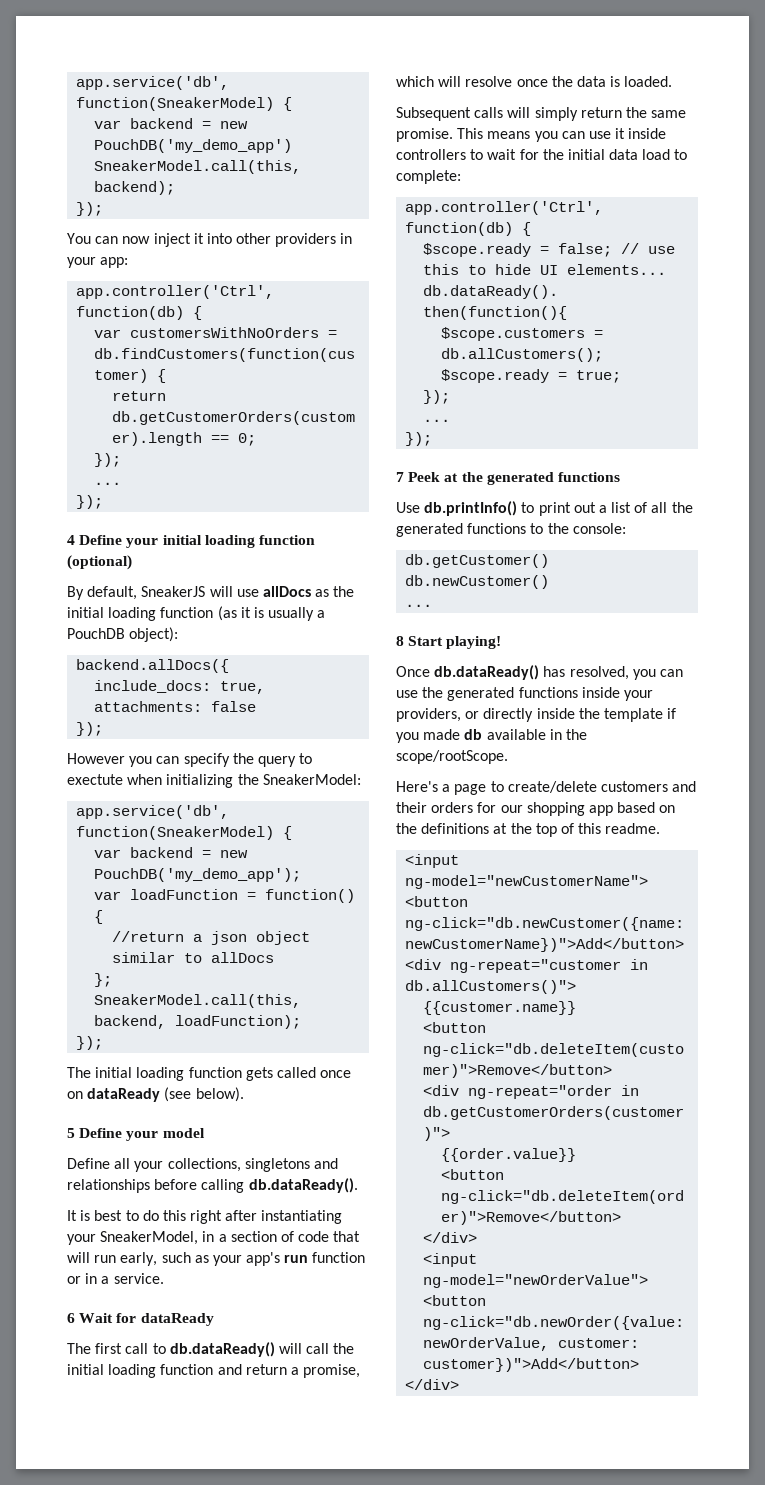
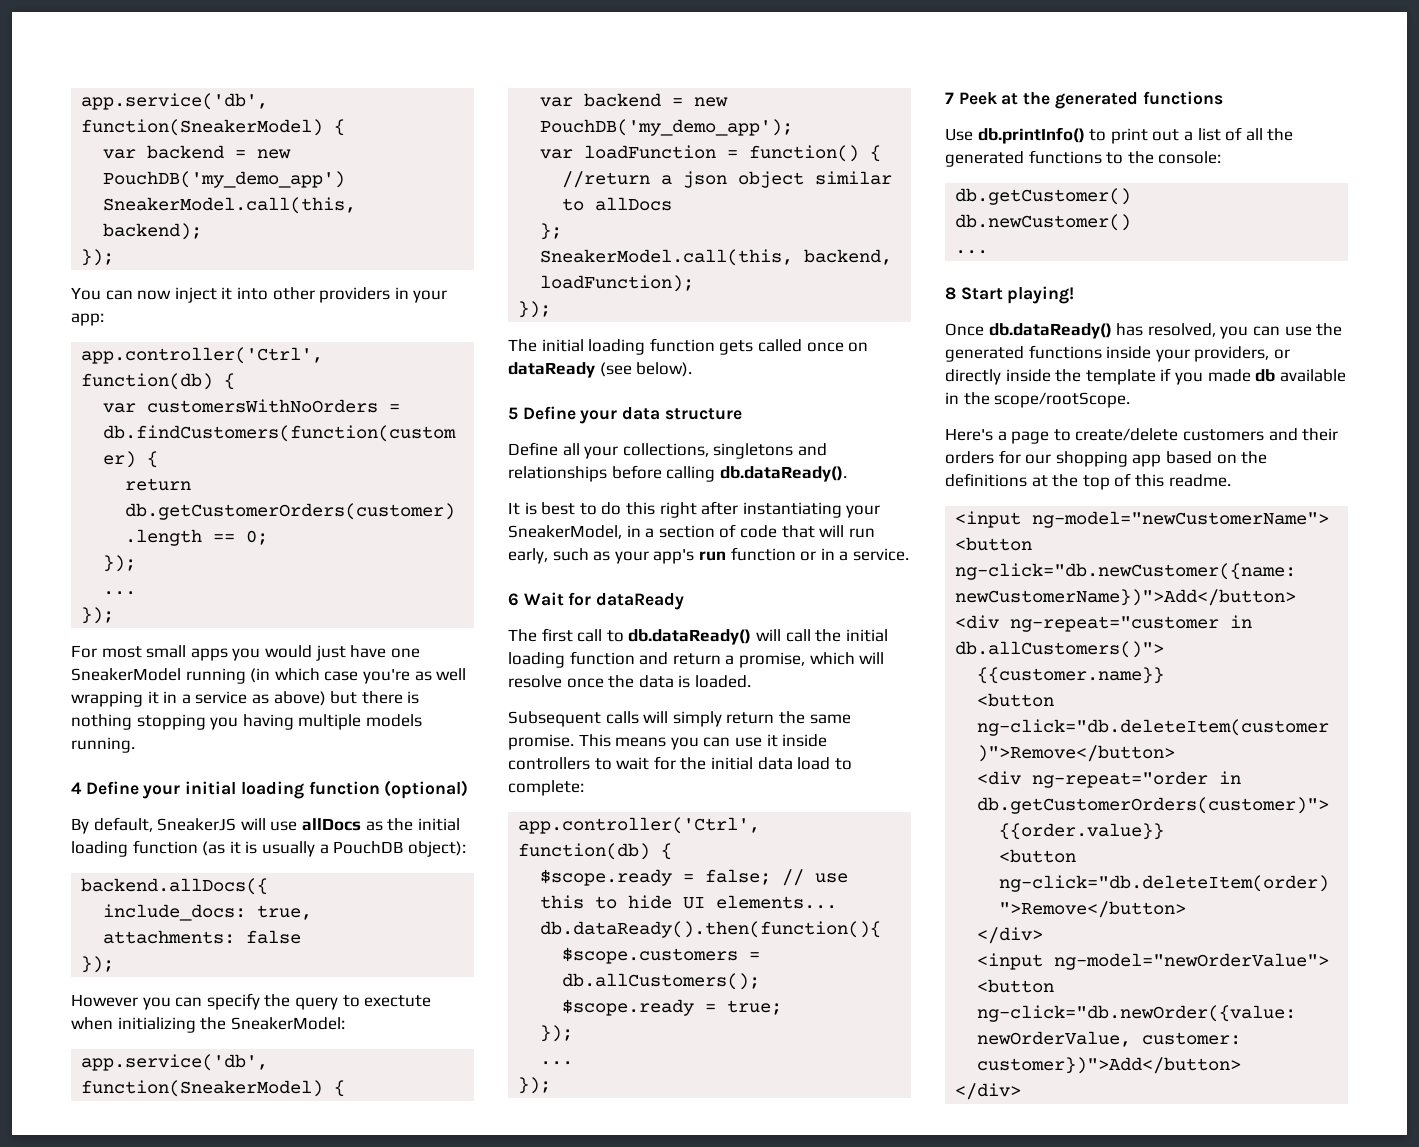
(104, 502) none -> [71,645,420,661] [71,668,467,684] [71,691,420,707] [71,714,422,730] [71,737,135,753] // For most small apps you would just have one SneakerModel running (in which case you're as well wrapping it in a service as above) but there is nothing stopping you having multiple models running.
[162,1128,205,1138] model -> [622,407,742,420] data structure

